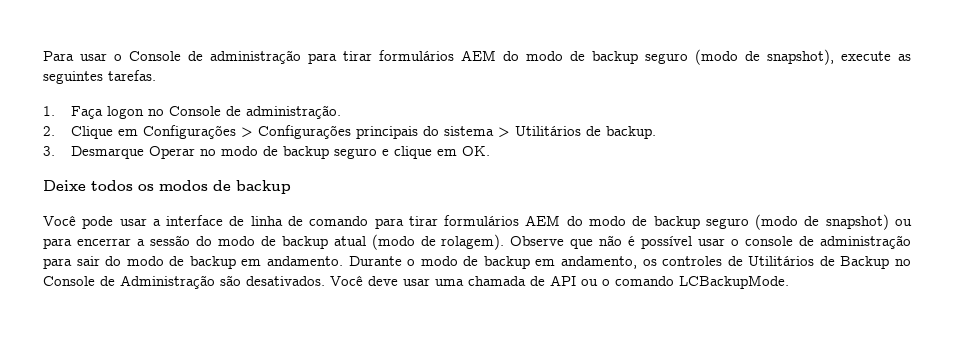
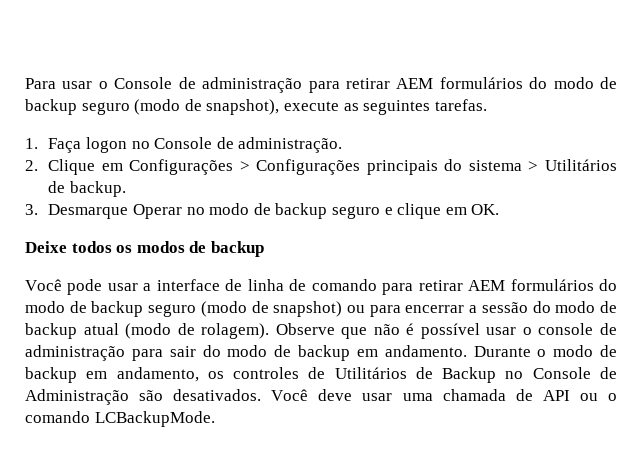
[343,50,496,61] tirar formulários AEM -> [345,77,523,89] retirar AEM formulários
[408,215,561,226] tirar formulários AEM -> [418,279,594,291] retirar AEM formulários

